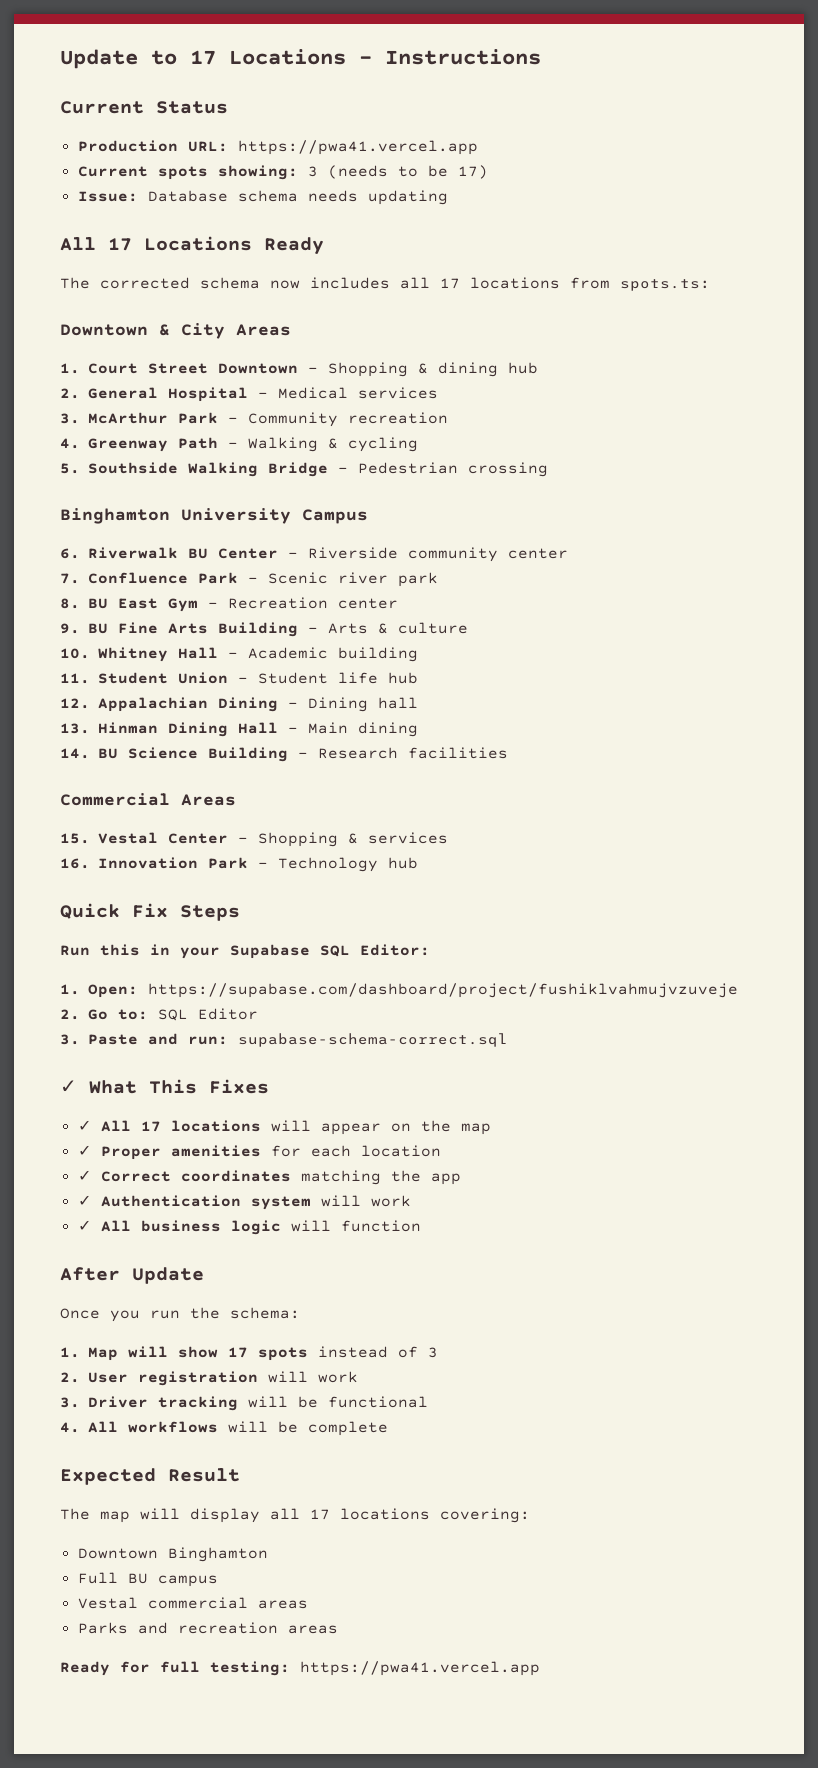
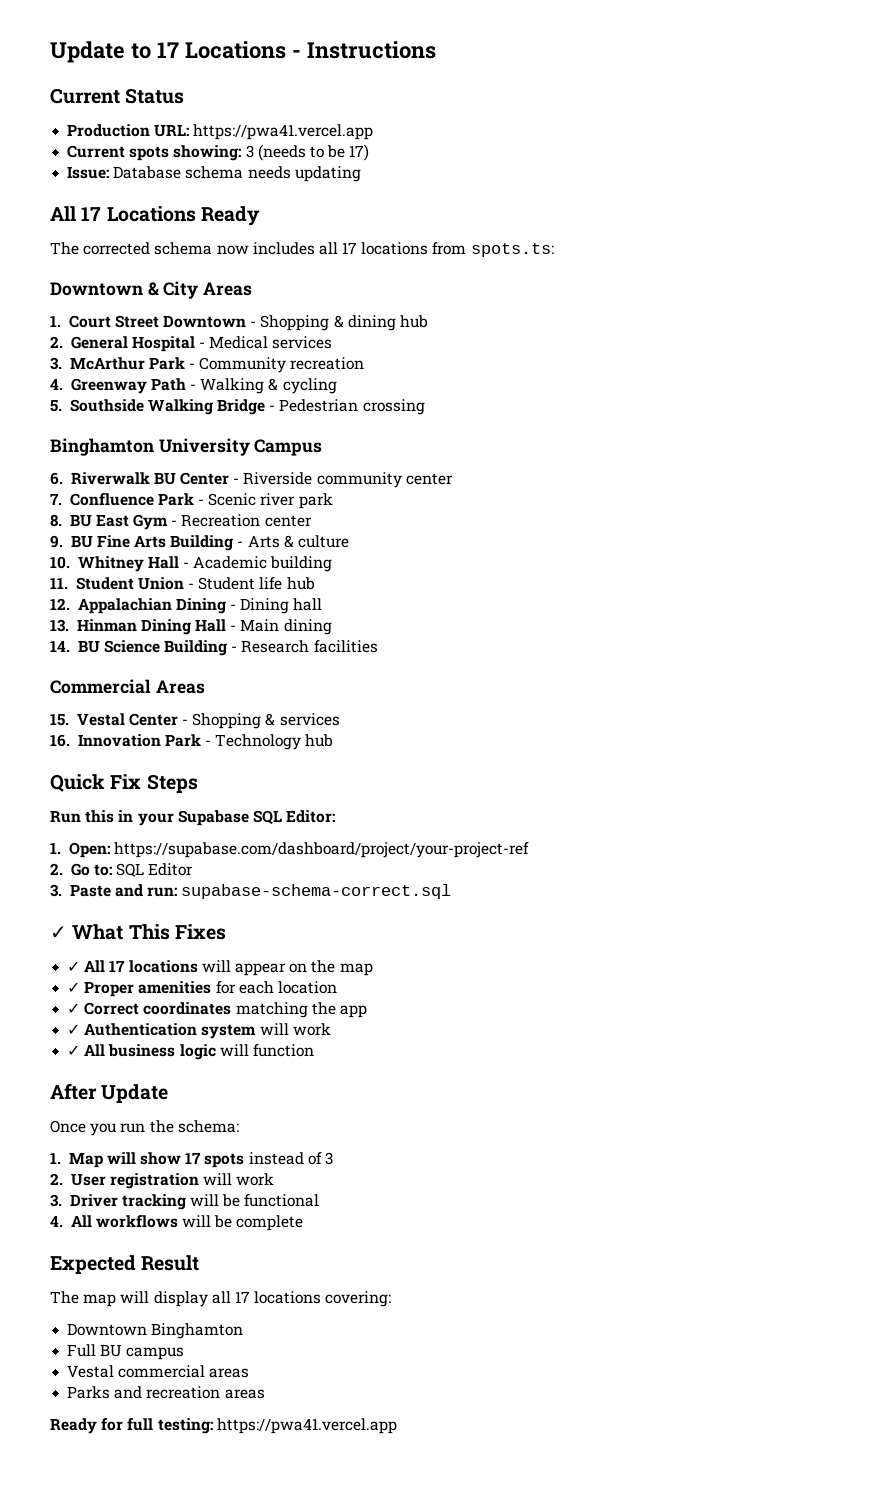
[148,983,738,998] https://supabase.com/dashboard/project/fushiklvahmujvzuveje -> [113,842,529,858] https://supabase.com/dashboard/project/your-project-ref

